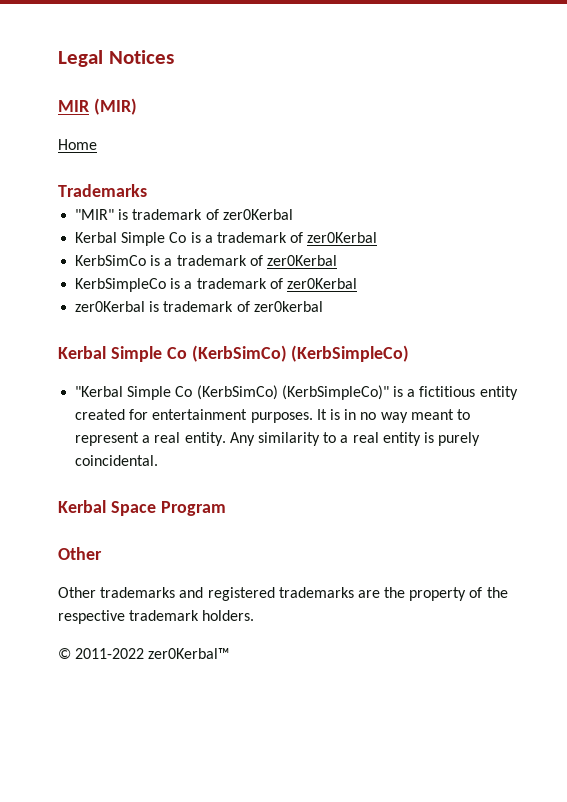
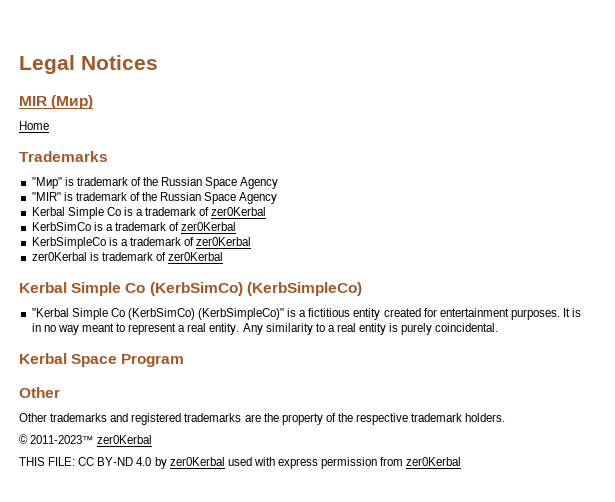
[93,98,137,115] (MIR) -> [51,95,94,109] (Мир)
(147, 190) none -> [31,177,279,189] // "Мир" is trademark of the Russian Space Agency
[222,209,293,220] zer0Kerbal -> [142,192,278,204] the Russian Space Agency
[253,301,323,312] zer0kerbal -> [168,252,224,261] zer0Kerbal
[75,648,230,659] 2011-2022 zer0Kerbal™ -> [30,435,153,444] [19,457,462,469] 2011-2023™ zer0Kerbal // THIS FILE: CC BY-ND 4.0 by zer0Kerbal used with express permission from zer0Kerbal

